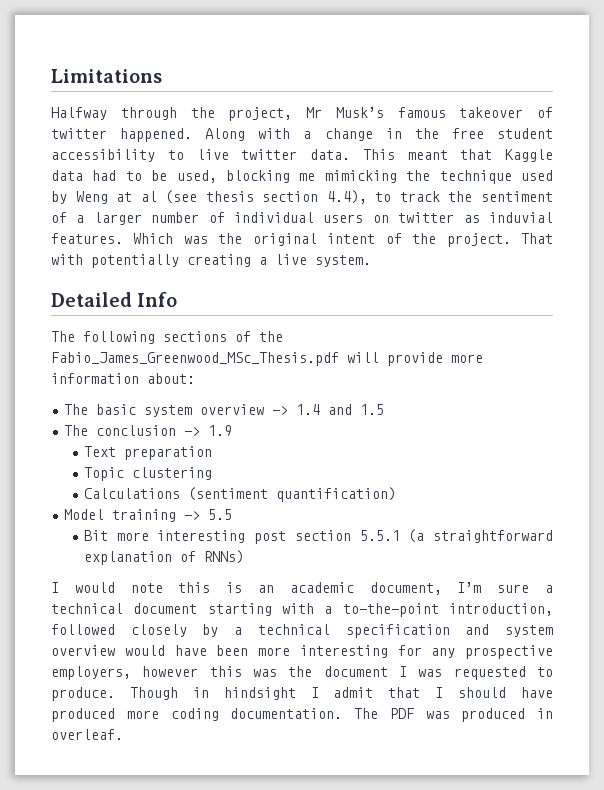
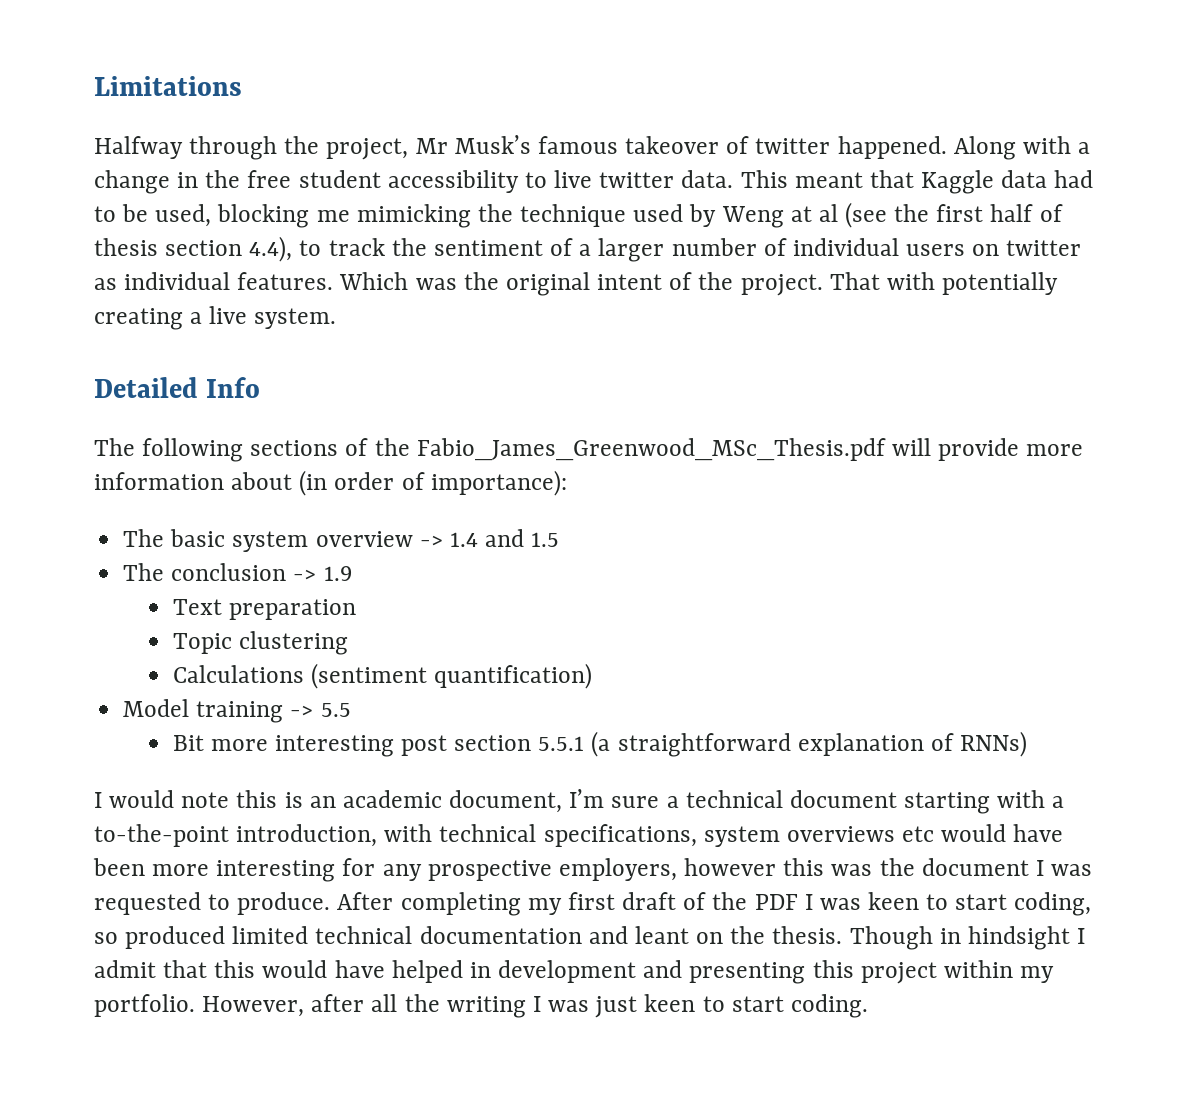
(198, 197) none -> [894,204,1063,222] the first half of
[488,212,553,223] induvial -> [124,272,231,290] individual
[147,373,195,384] about: -> [231,470,567,496] about (in order of importance):
[51,624,553,638] [51,645,115,656] followed closely by a technical specification and system overview -> [384,824,935,847] with technical specifications, system overviews etc
(115, 694) none -> [337,892,1092,916] [94,926,843,949] After completing my first draft of the PDF I was keen to start coding, so produced limited technical documentation and leant on the thesis.
[435,687,554,698] [51,708,553,722] [51,729,123,740] I should have produced more coding documentation. The PDF was produced in overleaf. -> [214,960,1055,984] [94,994,868,1018] this would have helped in development and presenting this project within my portfolio. However, after all the writing I was just keen to start coding.

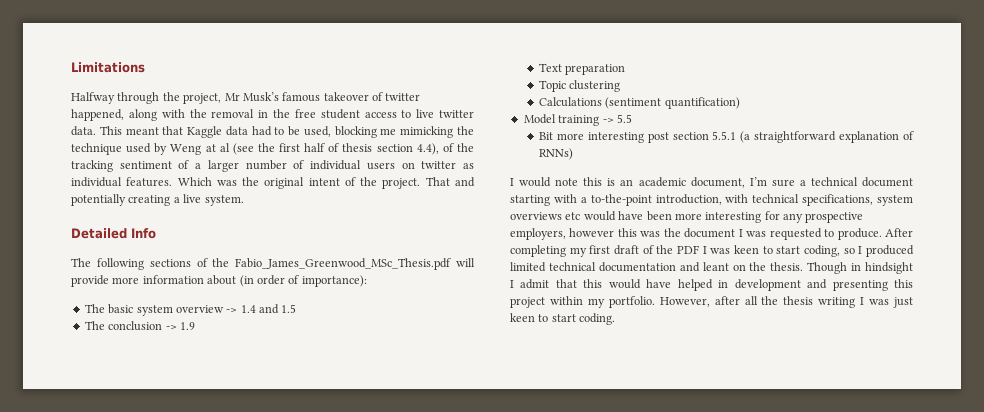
[837,136,1091,160] [94,170,170,194] happened. Along with a change -> [71,109,255,121] happened, along with the removal
[387,170,519,193] accessibility -> [364,112,397,118] access
[299,238,427,256] to track the -> [442,143,474,152] [71,160,113,172] of the tracking
[886,272,935,290] with -> [454,177,475,187] and
(118, 938) none -> [858,246,863,254] I
(440, 1003) none -> [783,296,814,305] thesis

